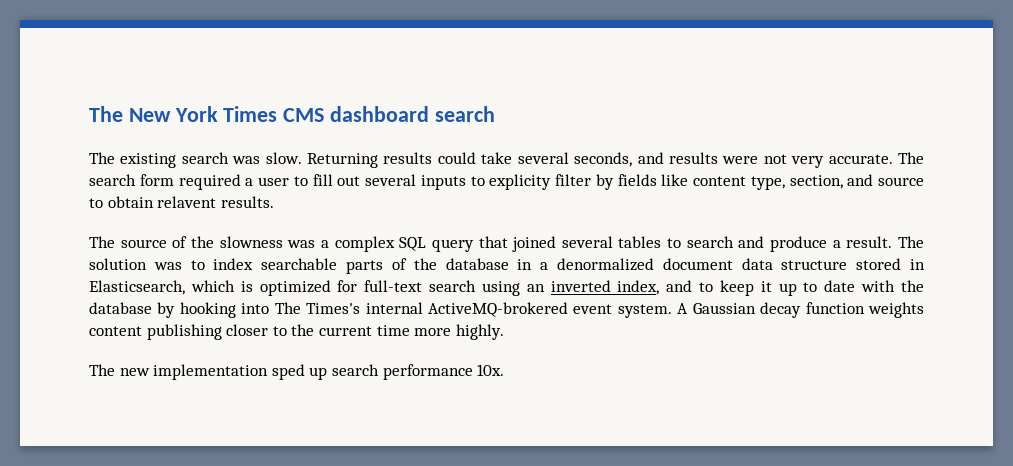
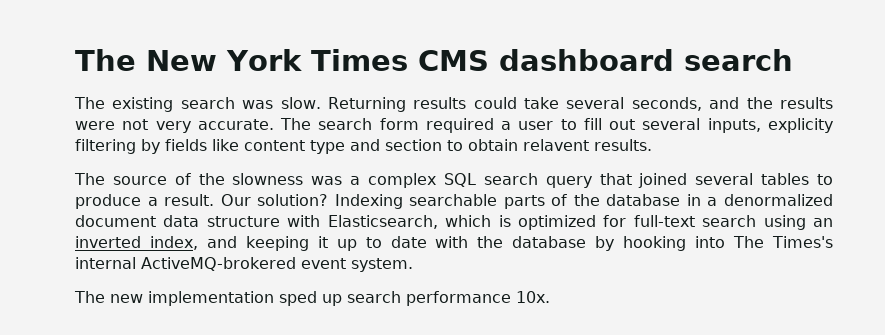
(664, 158) none -> [746,97,773,109] the
[420,174,924,190] inputs to explicity filter by fields like content type, section, and source -> [707,118,833,133] [75,139,442,154] inputs, explicity filtering by fields like content type and section
(427, 244) none -> [483,173,538,185] search
[686,236,765,248] search and -> (834, 179) none
[897,236,924,248] [89,258,254,270] The solution was to index -> [220,194,403,209] Our solution? Indexing
[856,258,925,270] stored in -> [287,215,321,227] with
[699,280,754,296] to keep -> [245,236,309,251] keeping
[677,302,925,318] [89,324,504,340] A Gaussian decay function weights content publishing closer to the current time more highly. -> (413, 265) none

